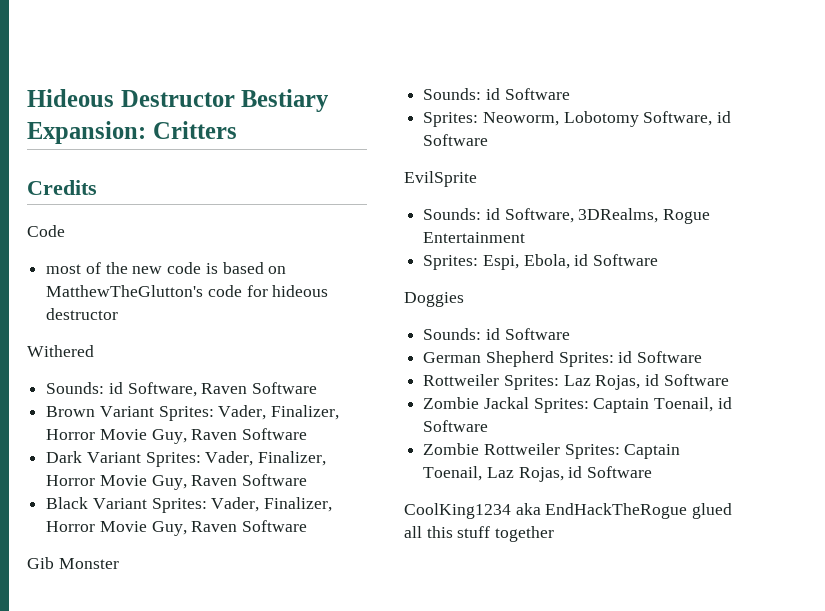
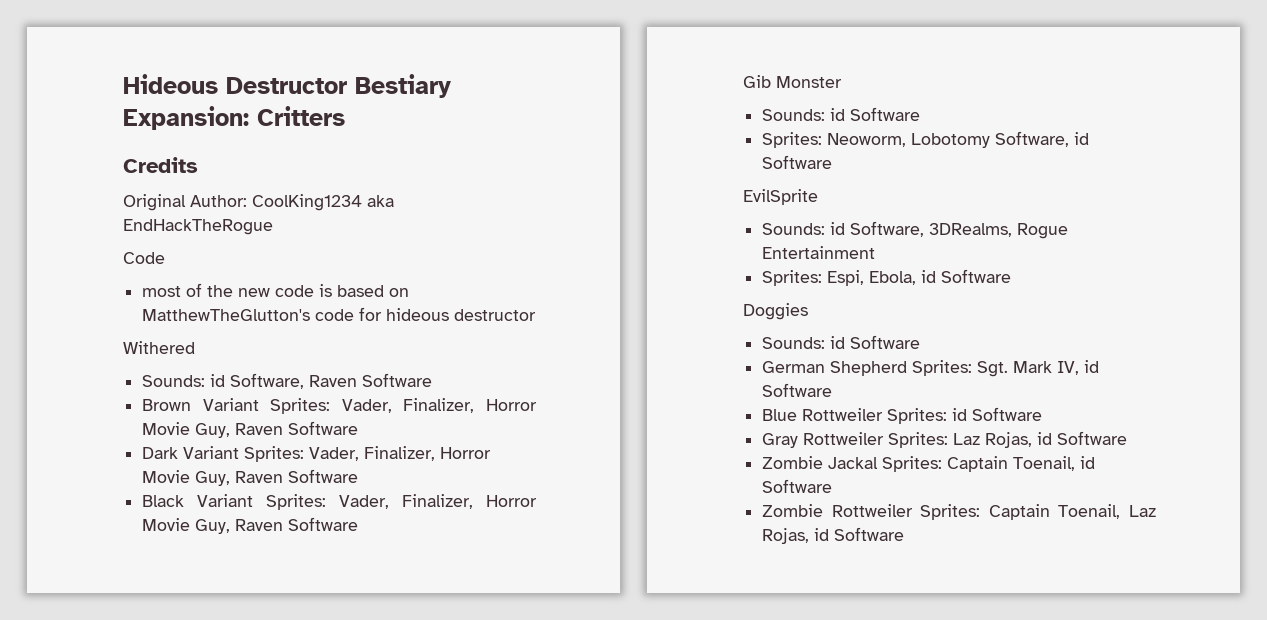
(97, 187) none -> [123,194,394,211] [123,219,273,235] // Original Author: CoolKing1234 aka EndHackTheRogue
[618,351,703,363] id Software // -> [977,360,1100,377] [762,383,833,397] [762,407,1043,424] [762,433,799,448] Sgt. Mark IV, id Software // Blue Rottweiler Sprites: id Software // Gray
[404,503,733,519] [404,526,555,542] // CoolKing1234 aka EndHackTheRogue glued all this stuff together -> (905, 534) none

